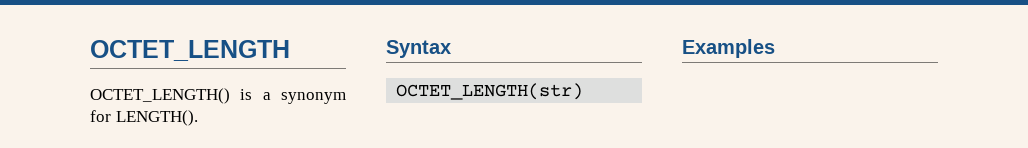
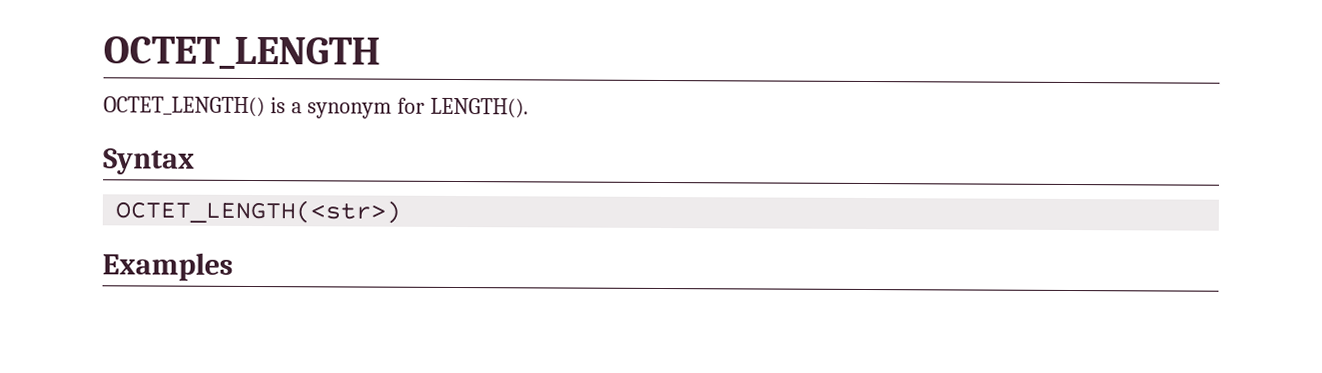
[396,83,584,100] OCTET_LENGTH(str) -> [115,199,402,224] OCTET_LENGTH(<str>)

